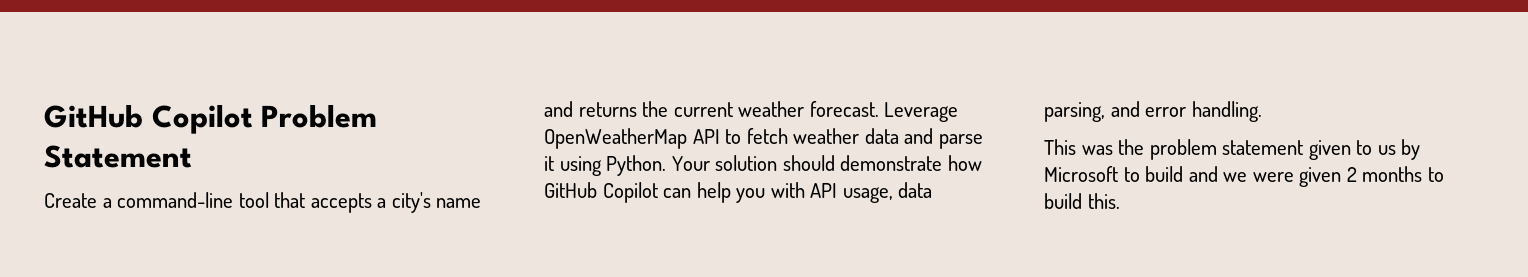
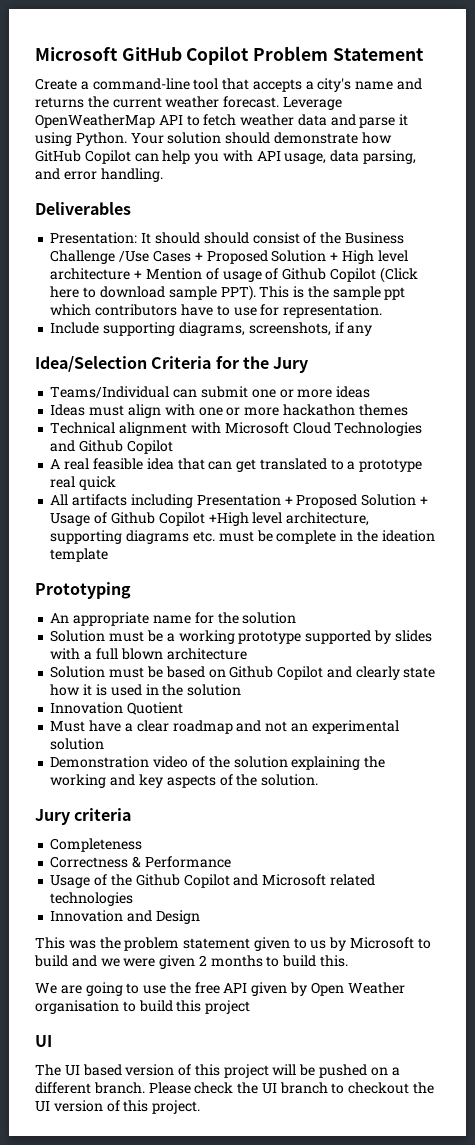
(44, 116) none -> [35,46,118,61] Microsoft
(1262, 111) none -> [35,202,131,215] [50,232,404,244] [50,250,408,264] [50,267,418,283] [50,285,406,301] [50,304,383,318] [50,322,373,336] [35,356,309,373] [50,386,371,398] [50,404,408,418] [50,422,423,436] [50,440,173,454] [50,458,423,472] [50,476,117,490] [50,494,428,508] [50,512,370,526] [50,530,435,544] [50,548,109,562] [35,582,131,599] [50,612,297,626] [50,630,432,644] [50,648,247,660] [50,666,436,680] [50,684,242,696] [50,702,184,715] [50,720,399,734] [50,738,105,750] [50,756,386,770] [50,774,319,788] [35,808,132,825] [50,838,143,852] [50,856,231,868] [50,874,375,888] [50,892,134,906] [50,910,200,924] // Deliverables // Presentation: It should should consist of the Business Challenge /Use Cases + Proposed Solution + High level architecture + Mention of usage of Github Copilot (Click here to download sample PPT). This is the sample ppt which contributors have to use for representation. // Include supporting diagrams, screenshots, if any // Idea/Selection Criteria for the Jury // Teams/Individual can submit one or more ideas // Ideas must align with one or more hackathon themes // Technical alignment with Microsoft Cloud Technologies and Github Copilot // A real feasible idea that can get translated to a prototype real quick // All artifacts including Presentation + Proposed Solution + Usage of Github Copilot +High level architecture, supporting diagrams etc. must be complete in the ideation template // Prototyping // An appropriate name for the solution // Solution must be a working prototype supported by slides with a full blown architecture // Solution must be based on Github Copilot and clearly state how it is used in the solution // Innovation Quotient // Must have a clear roadmap and not an experimental solution // Demonstration video of the solution explaining the working and key aspects of the solution. // Jury criteria // Completeness // Correctness & Performance // Usage of the Github Copilot and Microsoft related technologies // Innovation and Design
(1120, 201) none -> [35,982,405,996] [35,1000,251,1014] [35,1035,52,1047] [35,1064,400,1078] [35,1082,435,1094] [35,1100,201,1114] // We are going to use the free API given by Open Weather organisation to build this project // UI // The UI based version of this project will be pushed on a different branch. Please check the UI branch to checkout the UI version of this project.

